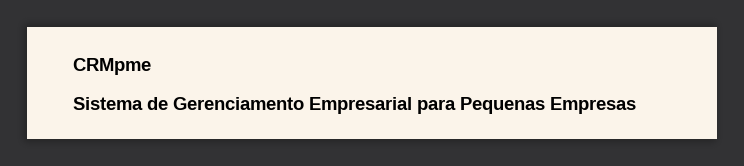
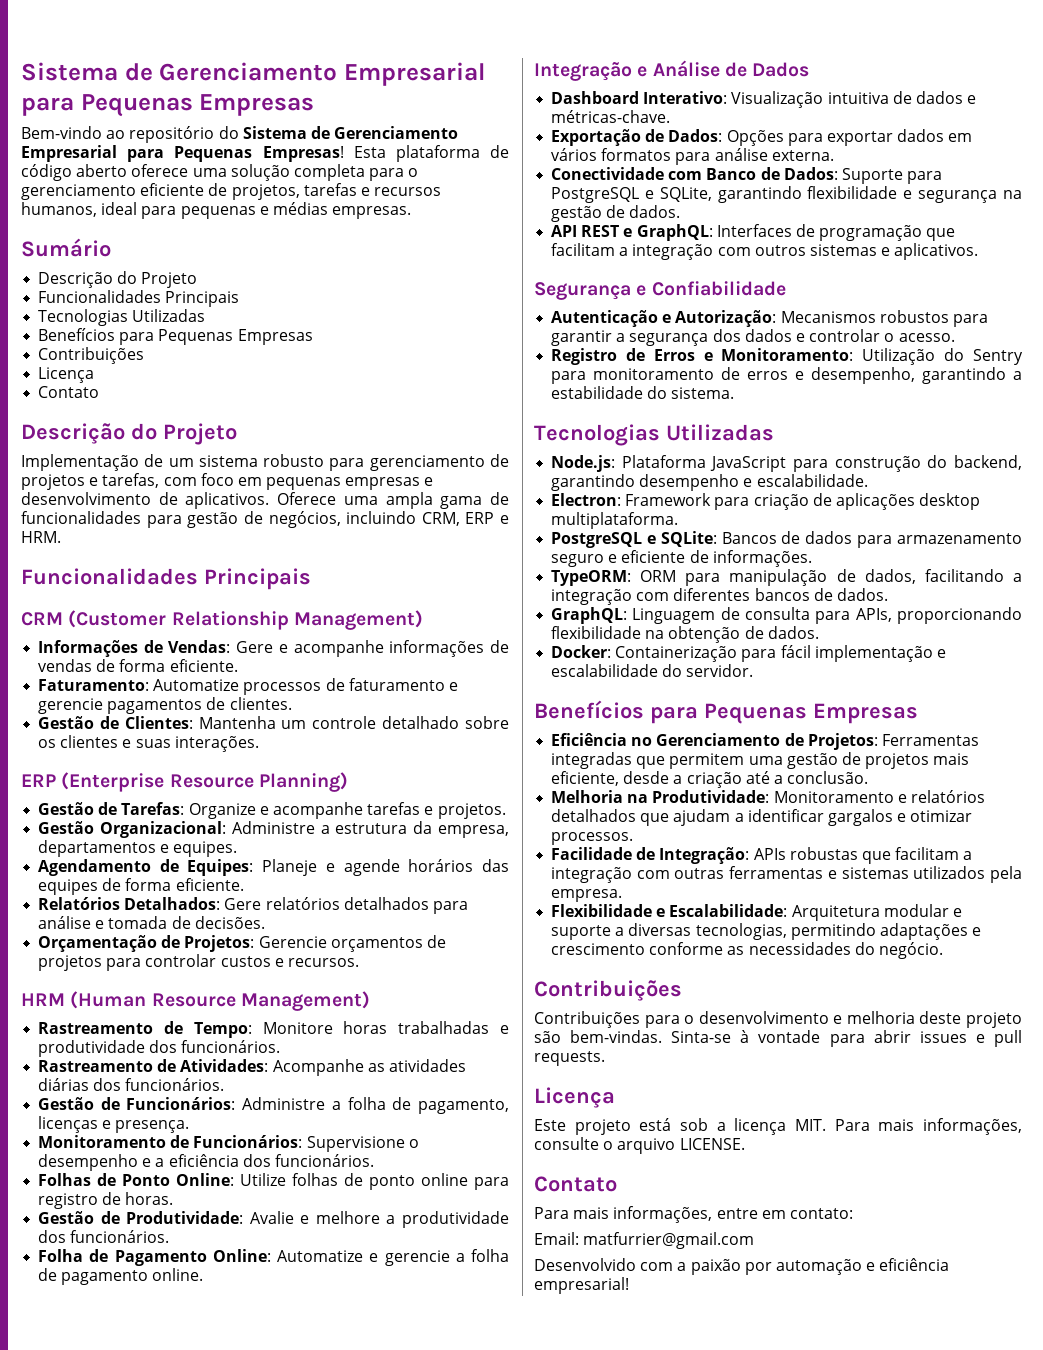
[73,58,151,75] CRMpme // -> (21, 71) none
(636, 105) none -> [21,126,459,143] [21,145,510,162] [21,164,419,181] [21,183,442,200] [21,202,412,219] [21,238,111,257] [38,271,198,288] [38,290,240,307] [38,309,206,326] [38,328,313,345] [38,347,145,364] [38,367,95,383] [38,386,100,398] [21,423,237,445] [21,454,509,471] [21,473,434,490] [21,492,510,509] [21,511,509,528] [21,531,61,543] [21,568,311,590] [21,610,423,630] [38,640,509,657] [38,659,238,672] [38,678,458,695] [38,697,292,714] [38,716,510,729] [38,735,259,752] [21,772,348,792] [38,802,506,819] [38,821,509,838] [38,840,238,857] [38,859,509,876] [38,878,244,895] [38,897,468,914] [38,916,265,929] [38,935,446,952] [38,954,359,971] [21,991,370,1011] [38,1021,510,1038] [38,1040,281,1057] [38,1059,466,1076] [38,1078,225,1091] [38,1097,509,1114] [38,1116,190,1133] [38,1135,419,1152] [38,1154,374,1171] [38,1173,510,1190] [38,1192,174,1209] [38,1211,509,1228] [38,1230,170,1243] [38,1249,509,1266] [38,1268,204,1285] [534,60,810,81] [551,91,977,108] [551,110,671,123] [551,129,973,146] [551,148,834,165] [551,167,943,184] [551,186,1023,203] [551,205,681,222] [551,224,956,241] [551,243,979,260] [534,281,786,300] [551,310,988,327] [551,329,955,346] [551,348,1023,365] [551,367,1022,384] [551,386,735,399] [534,424,774,446] [551,455,1022,472] [551,474,868,491] [551,493,981,510] [551,512,679,529] [551,531,1022,548] [551,550,812,567] [551,569,1022,586] [551,588,888,605] [551,607,1022,624] [551,626,819,643] [551,645,946,662] [551,664,754,677] [534,700,918,724] [551,733,979,750] [551,752,970,769] [551,771,869,788] [551,790,985,803] [551,809,973,826] [551,832,634,845] [551,847,973,864] [551,866,1022,883] [551,889,623,902] [551,904,962,921] [551,923,982,940] [551,942,943,959] [534,980,682,1002] [534,1011,1022,1028] [534,1030,1022,1047] [534,1051,605,1066] [534,1087,615,1109] [534,1118,1022,1135] [534,1137,745,1154] [534,1176,617,1192] [534,1206,853,1223] [534,1232,755,1249] [534,1258,950,1275] [534,1277,629,1294] // Bem-vindo ao repositório do Sistema de Gerenciamento Empresarial para Pequenas Empresas! Esta plataforma de código aberto oferece uma solução completa para o gerenciamento eficiente de projetos, tarefas e recursos humanos, ideal para pequenas e médias empresas. // Sumário // Descrição do Projeto // Funcionalidades Principais // Tecnologias Utilizadas // Benefícios para Pequenas Empresas // Contribuições // Licença // Contato // Descrição do Projeto // Implementação de um sistema robusto para gerenciamento de projetos e tarefas, com foco em pequenas empresas e desenvolvimento de aplicativos. Oferece uma ampla gama de funcionalidades para gestão de negócios, incluindo CRM, ERP e HRM. // Funcionalidades Principais // CRM (Customer Relationship Management) // Informações de Vendas: Gere e acompanhe informações de vendas de forma eficiente. // Faturamento: Automatize processos de faturamento e gerencie pagamentos de clientes. // Gestão de Clientes: Mantenha um controle detalhado sobre os clientes e suas interações. // ERP (Enterprise Resource Planning) // Gestão de Tarefas: Organize e acompanhe tarefas e projetos. // Gestão Organizacional: Administre a estrutura da empresa, departamentos e equipes. // Agendamento de Equipes: Planeje e agende horários das equipes de forma eficiente. // Relatórios Detalhados: Gere relatórios detalhados para análise e tomada de decisões. // Orçamentação de Projetos: Gerencie orçamentos de projetos para controlar custos e recursos. // HRM (Human Resource Management) // Rastreamento de Tempo: Monitore horas trabalhadas e produtividade dos funcionários. // Rastreamento de Atividades: Acompanhe as atividades diárias dos funcionários. // Gestão de Funcionários: Administre a folha de pagamento, licenças e presença. // Monitoramento de Funcionários: Supervisione o desempenho e a eficiência dos funcionários. // Folhas de Ponto Online: Utilize folhas de ponto online para registro de horas. // Gestão de Produtividade: Avalie e melhore a produtividade dos funcionários. // Folha de Pagamento Online: Automatize e gerencie a folha de pagamento online. // Integração e Análise de Dados // Dashboard Interativo: Visualização intuitiva de dados e métricas-chave. // Exportação de Dados: Opções para exportar dados em vários formatos para análise externa. // Conectividade com Banco de Dados: Suporte para PostgreSQL e SQLite, garantindo flexibilidade e segurança na gestão de dados. // API REST e GraphQL: Interfaces de programação que facilitam a integração com outros sistemas e aplicativos. // Segurança e Confiabilidade // Autenticação e Autorização: Mecanismos robustos para garantir a segurança dos dados e controlar o acesso. // Registro de Erros e Monitoramento: Utilização do Sentry para monitoramento de erros e desempenho, garantindo a estabilidade do sistema. // Tecnologias Utilizadas // Node.js: Plataforma JavaScript para construção do backend, garantindo desempenho e escalabilidade. // Electron: Framework para criação de aplicações desktop multiplataforma. // PostgreSQL e SQLite: Bancos de dados para armazenamento seguro e eficiente de informações. // TypeORM: ORM para manipulação de dados, facilitando a integração com diferentes bancos de dados. // GraphQL: Linguagem de consulta para APIs, proporcionando flexibilidade na obtenção de dados. // Docker: Containerização para fácil implementação e escalabilidade do servidor. // Benefícios para Pequenas Empresas // Eficiência no Gerenciamento de Projetos: Ferramentas integradas que permitem uma gestão de projetos mais eficiente, desde a criação até a conclusão. // Melhoria na Produtividade: Monitoramento e relatórios detalhados que ajudam a identificar gargalos e otimizar processos. // Facilidade de Integração: APIs robustas que facilitam a integração com outras ferramentas e sistemas utilizados pela empresa. // Flexibilidade e Escalabilidade: Arquitetura modular e suporte a diversas tecnologias, permitindo adaptações e crescimento conforme as necessidades do negócio. // Contribuições // Contribuições para o desenvolvimento e melhoria deste projeto são bem-vindas. Sinta-se à vontade para abrir issues e pull requests. // Licença // Este projeto está sob a licença MIT. Para mais informações, consulte o arquivo LICENSE. // Contato // Para mais informações, entre em contato: // Email: matfurrier@gmail.com // Desenvolvido com a paixão por automação e eficiência empresarial!

